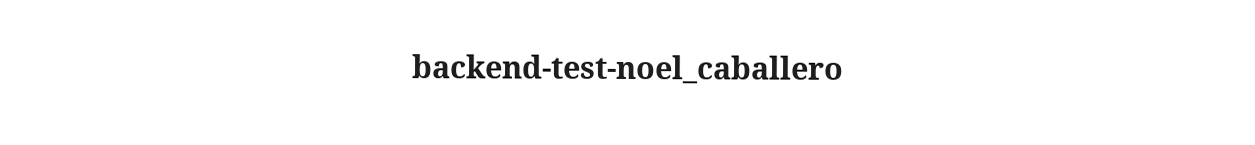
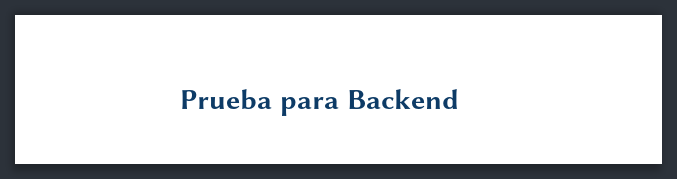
[411,54,844,84] backend-test-noel_caballero -> [180,89,459,116] Prueba para Backend

